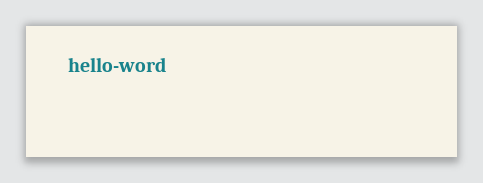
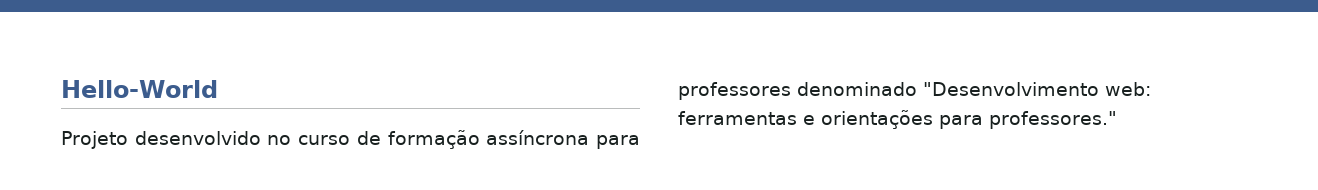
[68,57,166,72] hello-word -> [61,80,218,98] [61,130,640,149] [678,82,1151,100] [678,110,1117,129] Hello-World // Projeto desenvolvido no curso de formação assíncrona para professores denominado "Desenvolvimento web: ferramentas e orientações para professores."

